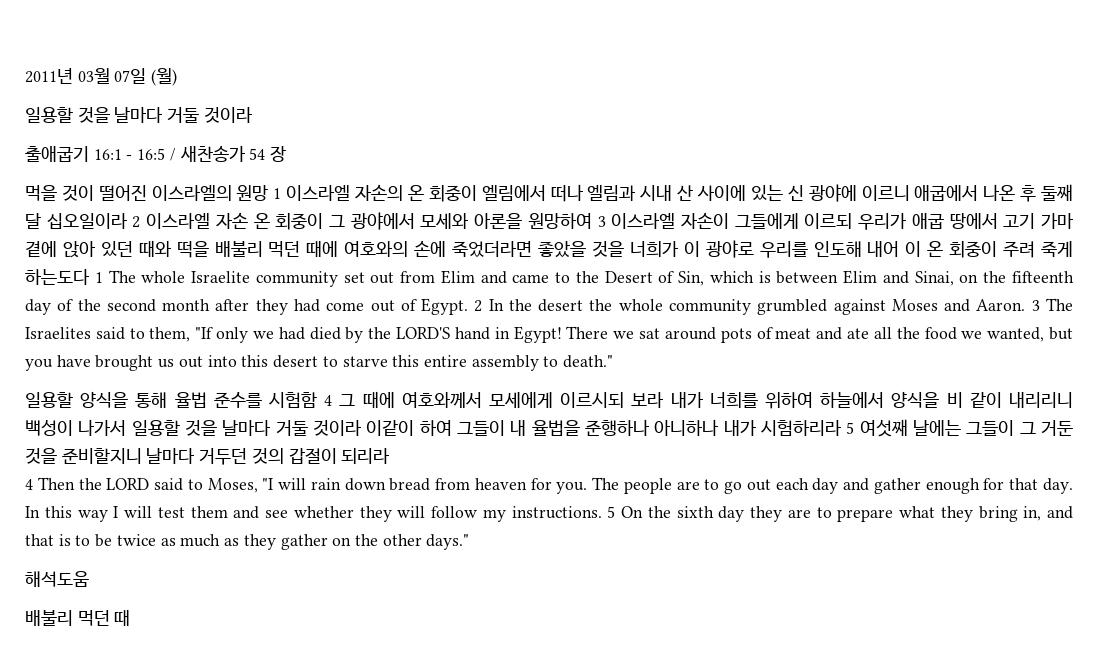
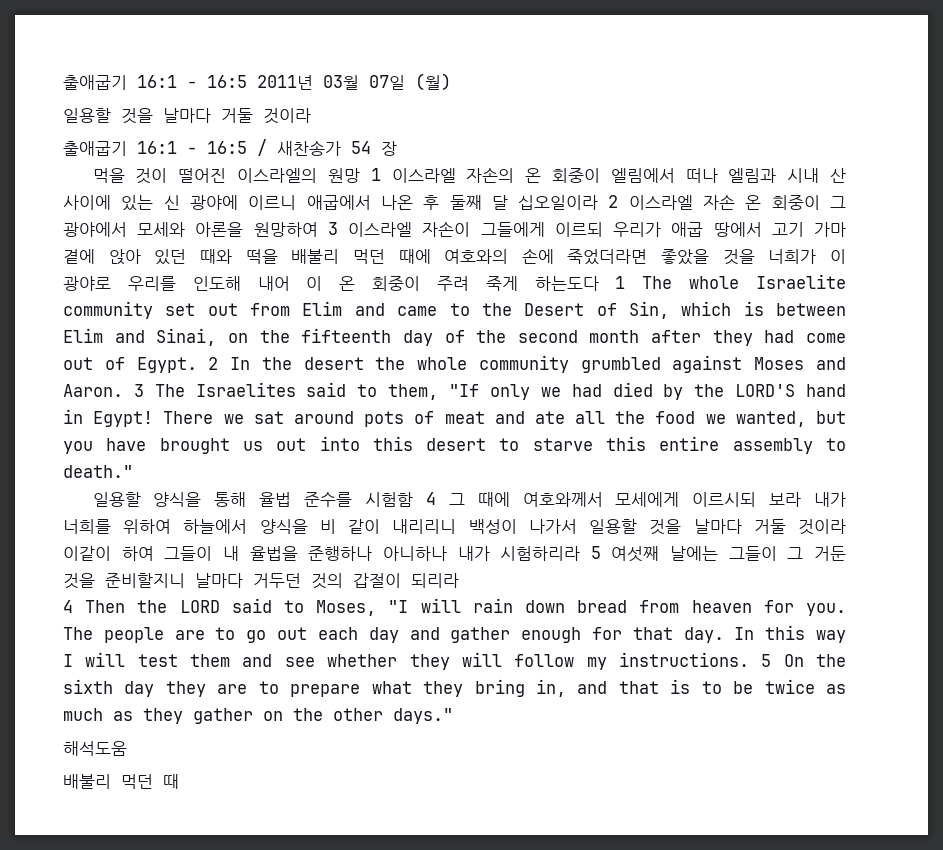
(25, 76) none -> [63,75,247,90] 출애굽기 16:1 - 16:5

